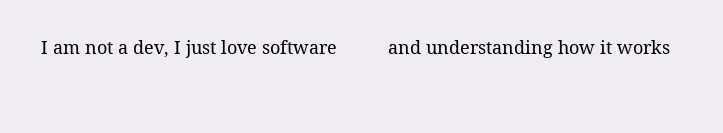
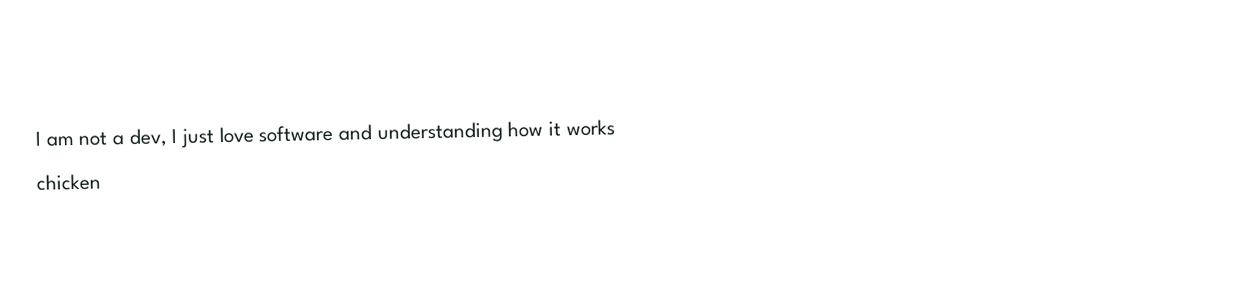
(670, 47) none -> [36,173,101,191] // chicken

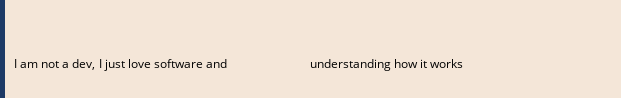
[36,173,101,191] // chicken -> (464, 63) none

